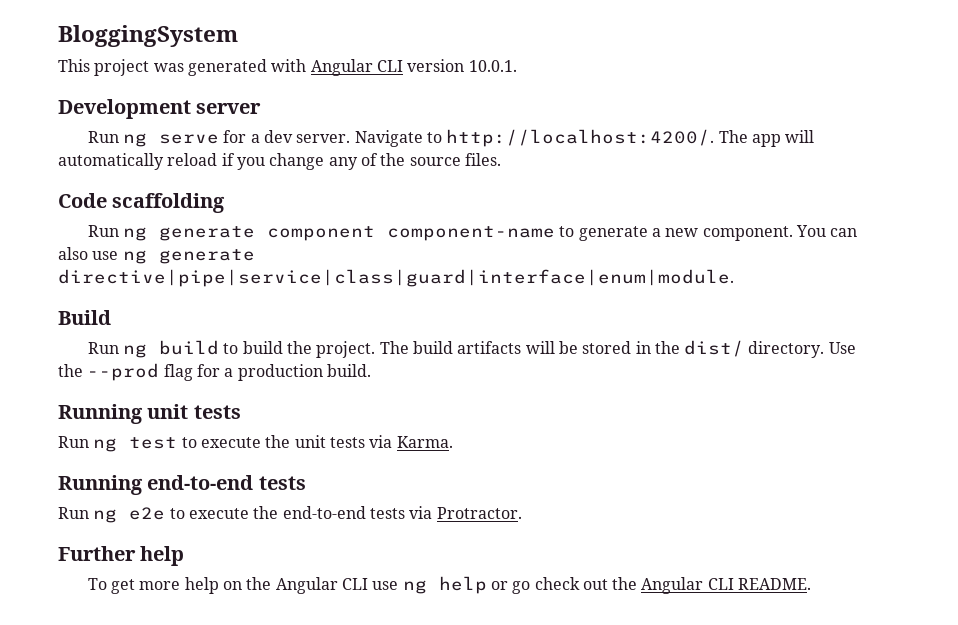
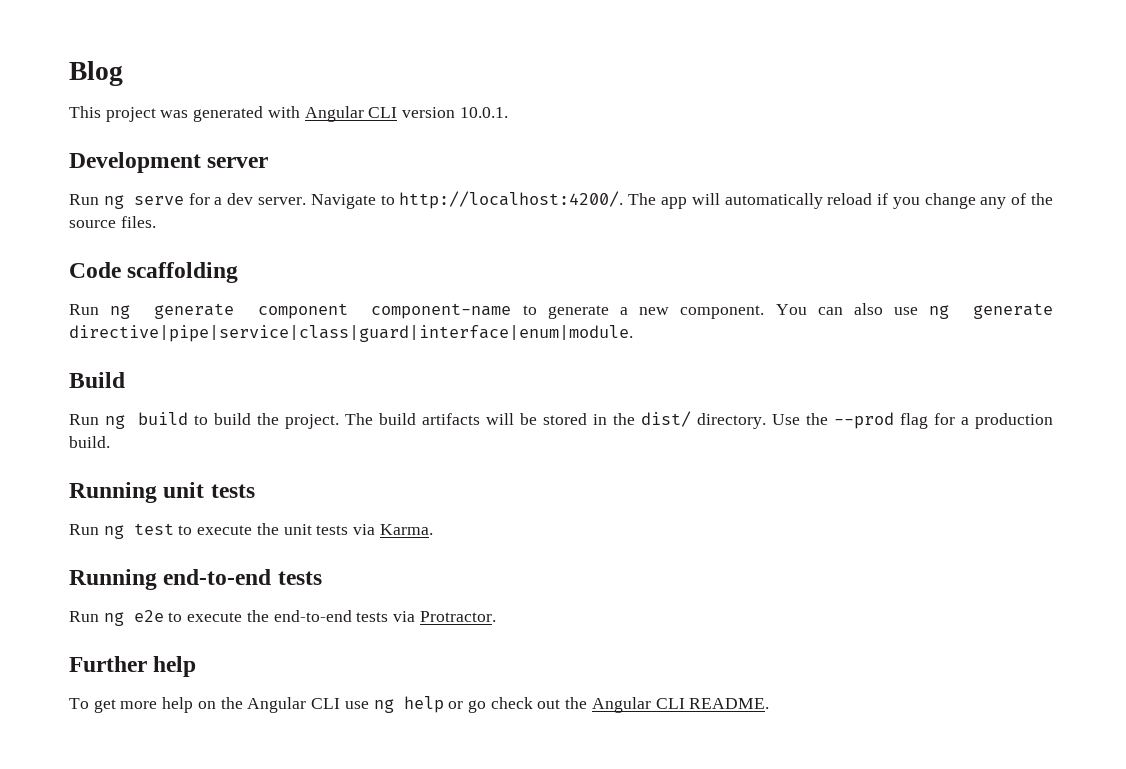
[58,25,238,47] BloggingSystem -> [69,61,123,86] Blog

